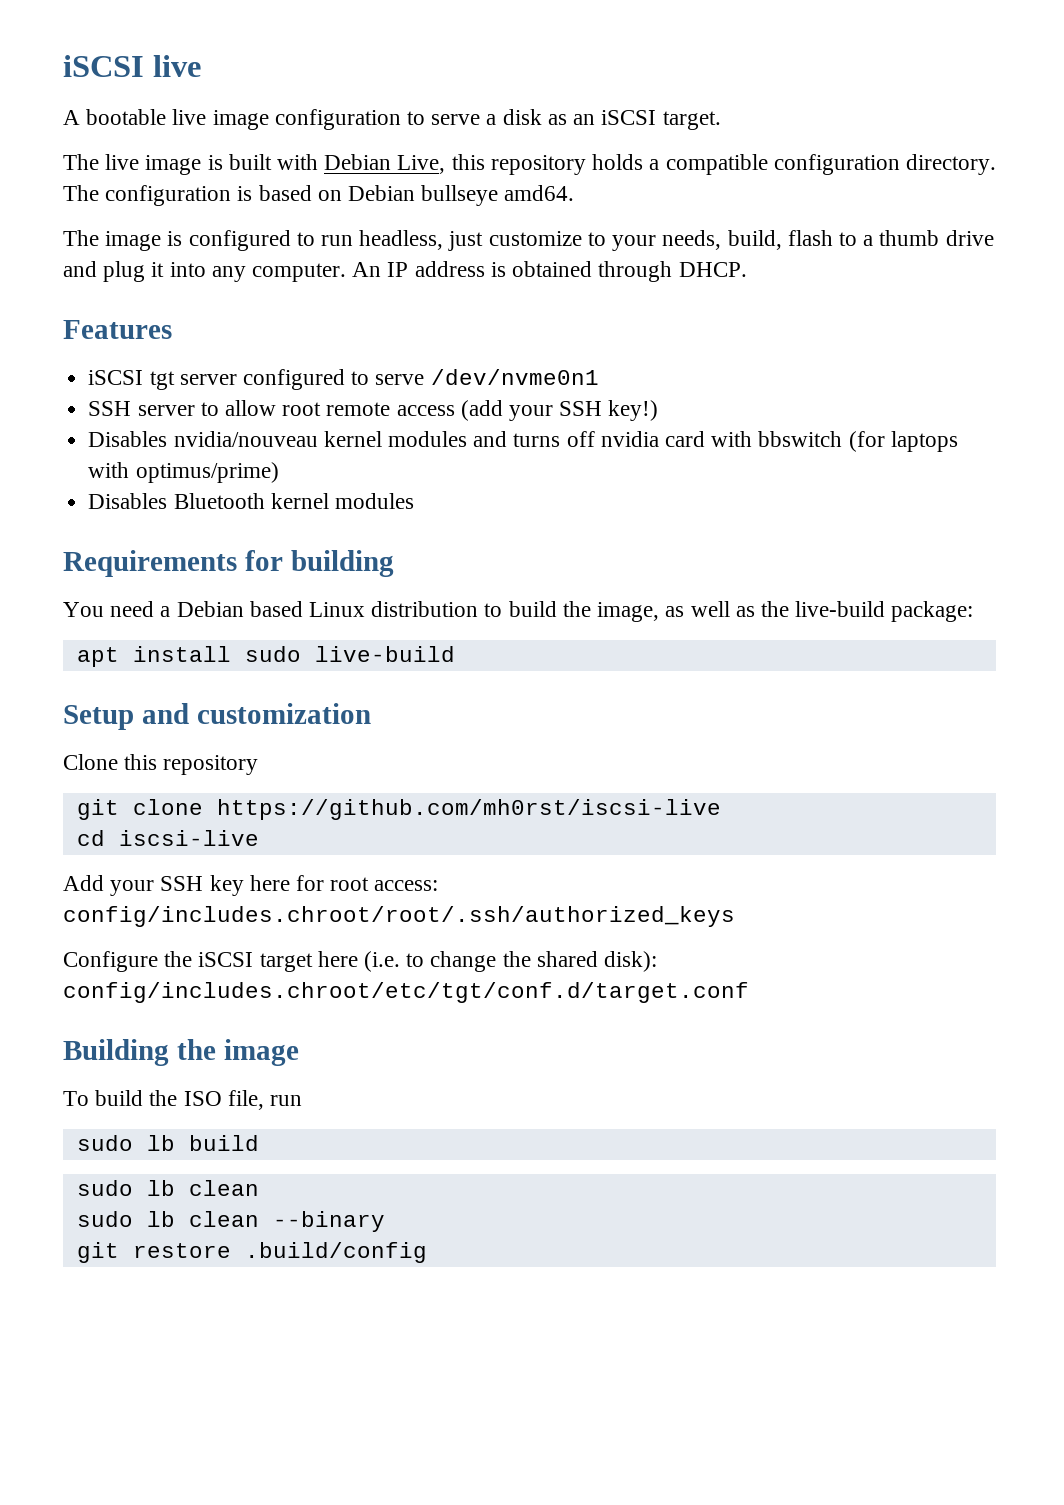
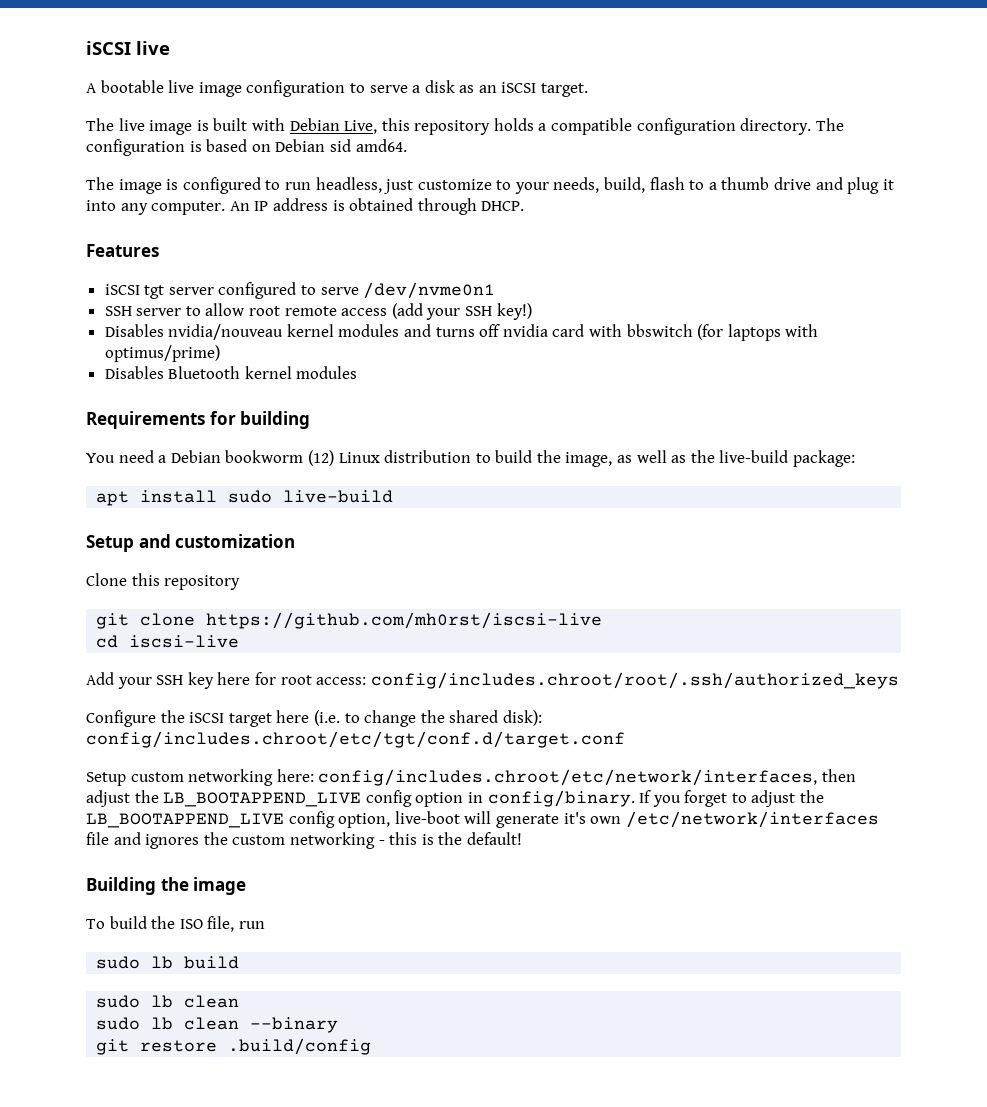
[421,185,499,206] bullseye -> [329,139,351,152] sid
[249,601,303,617] based -> [225,450,334,466] bookworm (12)
(749, 992) none -> [86,769,856,786] [86,790,825,807] [86,811,879,828] [86,832,522,849] // Setup custom networking here: config/includes.chroot/etc/network/interfaces, then adjust the LB_BOOTAPPEND_LIVE config option in config/binary. If you forget to adjust the LB_BOOTAPPEND_LIVE config option, live-boot will generate it's own /etc/network/interfaces file and ignores the custom networking - this is the default!

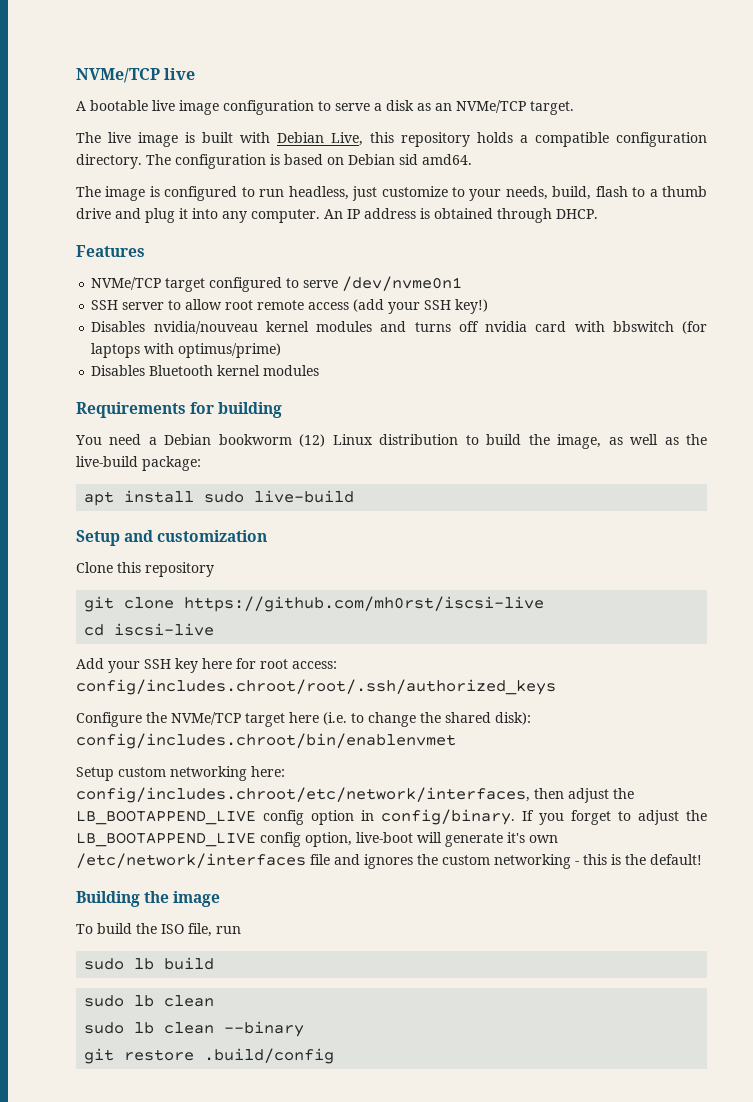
[86,41,131,55] iSCSI -> [76,68,160,83] NVMe/TCP
[501,82,537,93] iSCSI -> [456,100,526,113] NVMe/TCP
[104,284,214,299] iSCSI tgt server -> [91,277,206,292] NVMe/TCP target
[189,712,225,723] iSCSI -> [171,712,241,725] NVMe/TCP
[86,731,625,748] config/includes.chroot/etc/tgt/conf.d/target.conf -> [76,733,456,749] config/includes.chroot/bin/enablenvmet

